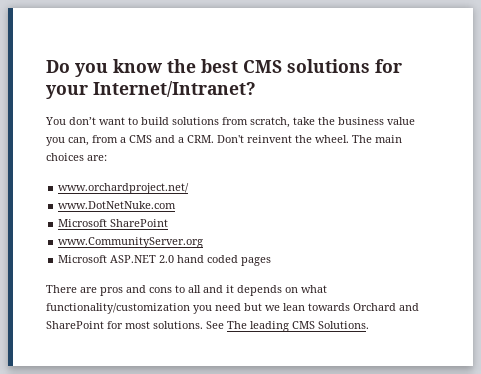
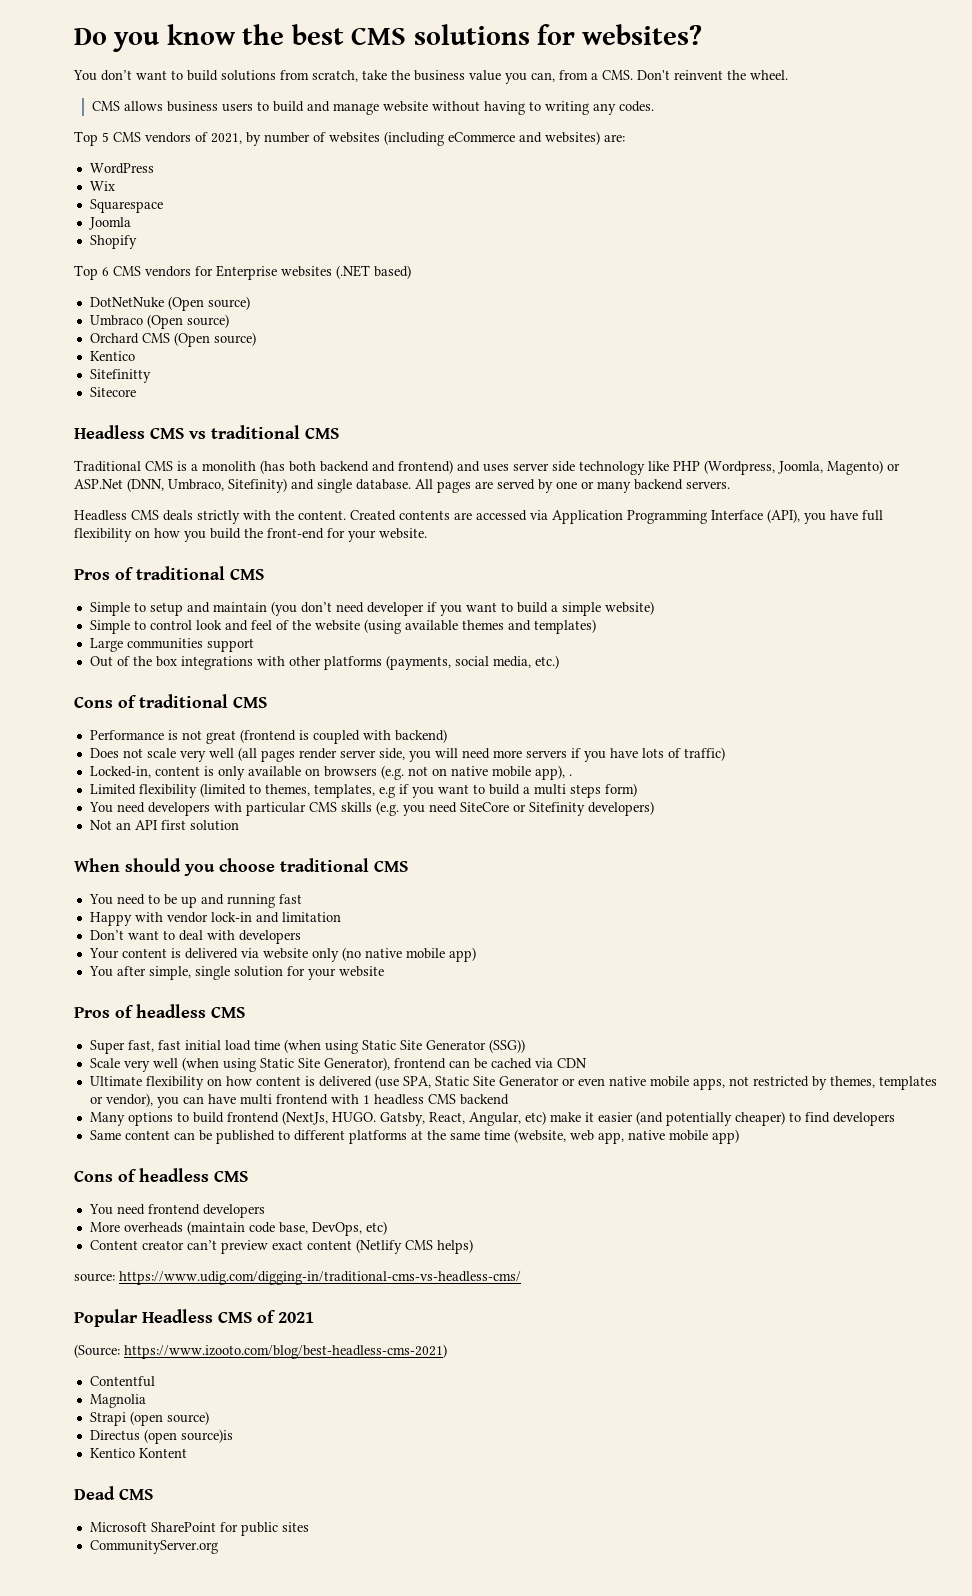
[46,81,256,99] your Internet/Intranet? -> [582,24,703,45] websites?
[129,135,214,143] CMS and a CRM. -> [602,70,633,80] CMS.
[352,135,402,143] [46,153,107,161] [58,183,190,194] [58,201,177,209] [58,219,169,227] [58,237,204,248] [58,255,272,266] [46,285,327,296] [46,303,419,314] [46,321,369,332] The main choices are: // www.orchardproject.net/ // www.DotNetNuke.com // Microsoft SharePoint // www.CommunityServer.org // Microsoft ASP.NET 2.0 hand coded pages // There are pros and cons to all and it depends on what functionality/customization you need but we lean towards Orchard and SharePoint for most solutions. See The leading CMS Solutions. -> [92,101,655,115] [74,131,625,146] [89,163,154,174] [89,181,115,191] [89,199,163,213] [88,217,131,230] [89,235,137,249] [74,265,411,280] [89,296,250,311] [89,314,229,329] [89,332,256,347] [89,351,135,361] [89,369,151,383] [89,387,136,397] [74,425,339,439] [74,460,900,475] [74,478,730,493] [74,509,883,524] [74,528,427,542] [74,566,264,580] [89,601,654,616] [89,619,596,634] [89,638,254,652] [89,655,559,670] [74,694,267,708] [89,729,447,744] [89,747,725,762] [89,765,572,780] [89,783,637,798] [88,801,654,816] [89,820,239,831] [74,858,408,876] [88,894,302,908] [89,912,341,926] [89,930,301,944] [88,947,476,962] [88,966,384,980] [74,1004,245,1018] [89,1039,525,1054] [89,1057,587,1072] [89,1075,937,1090] [89,1093,509,1108] [89,1111,895,1126] [89,1129,739,1144] [74,1168,248,1182] [88,1204,265,1218] [89,1221,387,1236] [89,1239,473,1254] [74,1271,521,1285] [74,1309,314,1327] [74,1344,447,1359] [89,1376,155,1387] [89,1394,146,1408] [89,1411,209,1426] [89,1429,233,1444] [89,1448,187,1458] [74,1486,153,1500] [89,1522,309,1536] [89,1540,218,1554] // CMS allows business users to build and manage website without having to writing any codes. // Top 5 CMS vendors of 2021, by number of websites (including eCommerce and websites) are: // WordPress // Wix // Squarespace // Joomla // Shopify // Top 6 CMS vendors for Enterprise websites (.NET based) // DotNetNuke (Open source) // Umbraco (Open source) // Orchard CMS (Open source) // Kentico // Sitefinitty // Sitecore // Headless CMS vs traditional CMS // Traditional CMS is a monolith (has both backend and frontend) and uses server side technology like PHP (Wordpress, Joomla, Magento) or ASP.Net (DNN, Umbraco, Sitefinity) and single database. All pages are served by one or many backend servers. // Headless CMS deals strictly with the content. Created contents are accessed via Application Programming Interface (API), you have full flexibility on how you build the front-end for your website. // Pros of traditional CMS // Simple to setup and maintain (you don’t need developer if you want to build a simple website) // Simple to control look and feel of the website (using available themes and templates) // Large communities support // Out of the box integrations with other platforms (payments, social media, etc.) // Cons of traditional CMS // Performance is not great (frontend is coupled with backend) // Does not scale very well (all pages render server side, you will need more servers if you have lots of traffic) // Locked-in, content is only available on browsers (e.g. not on native mobile app), . // Limited flexibility (limited to themes, templates, e.g if you want to build a multi steps form) // You need developers with particular CMS skills (e.g. you need SiteCore or Sitefinity developers) // Not an API first solution // When should you choose traditional CMS // You need to be up and running fast // Happy with vendor lock-in and limitation // Don’t want to deal with developers // Your content is delivered via website only (no native mobile app) // You after simple, single solution for your website // Pros of headless CMS // Super fast, fast initial load time (when using Static Site Generator (SSG)) // Scale very well (when using Static Site Generator), frontend can be cached via CDN // Ultimate flexibility on how content is delivered (use SPA, Static Site Generator or even native mobile apps, not restricted by themes, templates or vendor), you can have multi frontend with 1 headless CMS backend // Many options to build frontend (NextJs, HUGO. Gatsby, React, Angular, etc) make it easier (and potentially cheaper) to find developers // Same content can be published to different platforms at the same time (website, web app, native mobile app) // Cons of headless CMS // You need frontend developers // More overheads (maintain code base, DevOps, etc) // Content creator can’t preview exact content (Netlify CMS helps) // source: https://www.udig.com/digging-in/traditional-cms-vs-headless-cms/ // Popular Headless CMS of 2021 // (Source: https://www.izooto.com/blog/best-headless-cms-2021) // Contentful // Magnolia // Strapi (open source) // Directus (open source)is // Kentico Kontent // Dead CMS // Microsoft SharePoint for public sites // CommunityServer.org

